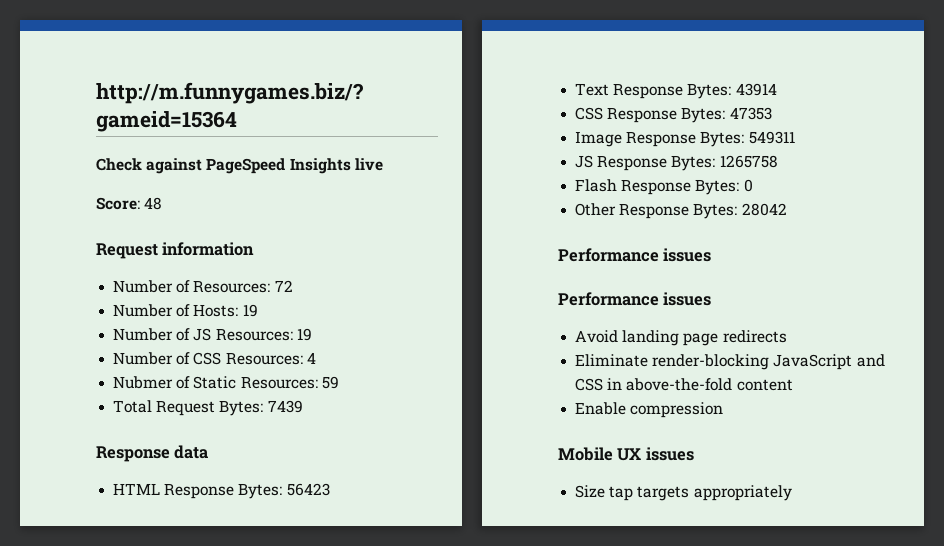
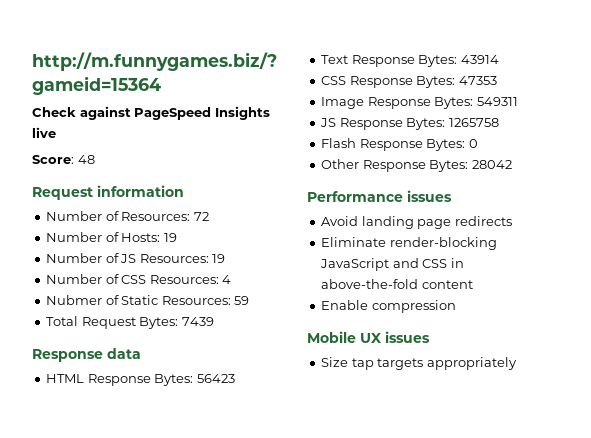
[558,292,712,306] // Performance issues -> (452, 196) none

